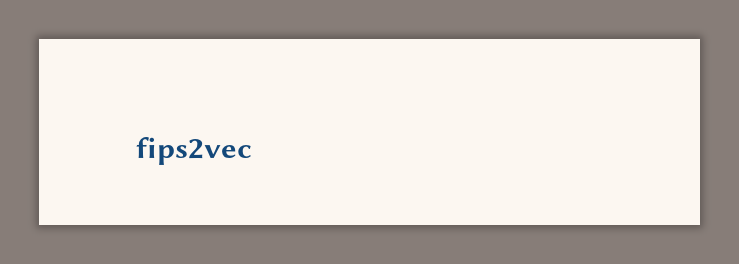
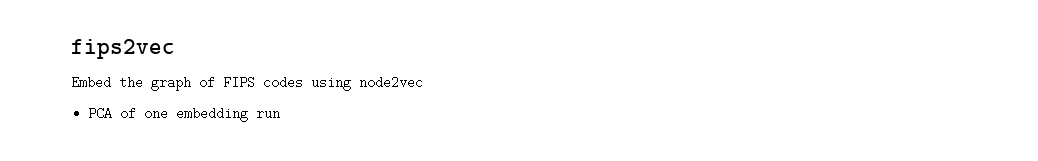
(252, 151) none -> [71,76,423,91] [88,107,281,122] // Embed the graph of FIPS codes using node2vec // PCA of one embedding run

